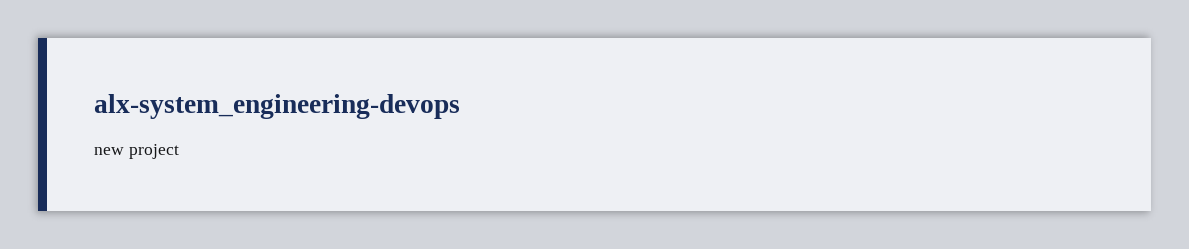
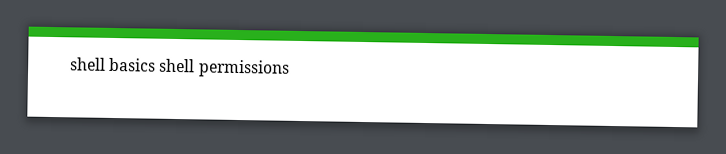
[94,94,460,119] [94,144,179,159] alx-system_engineering-devops // new project -> [70,57,290,78] shell basics shell permissions

